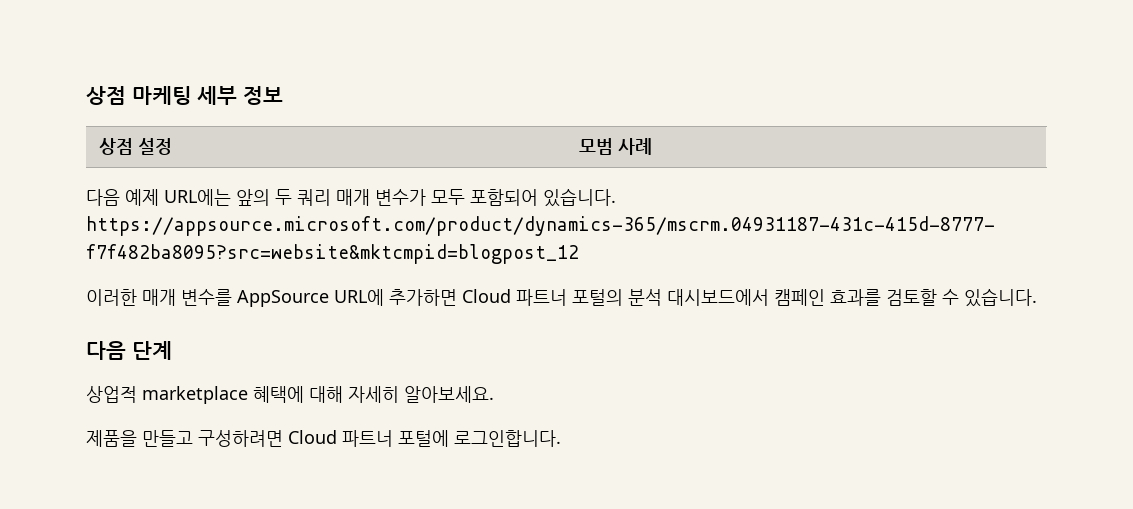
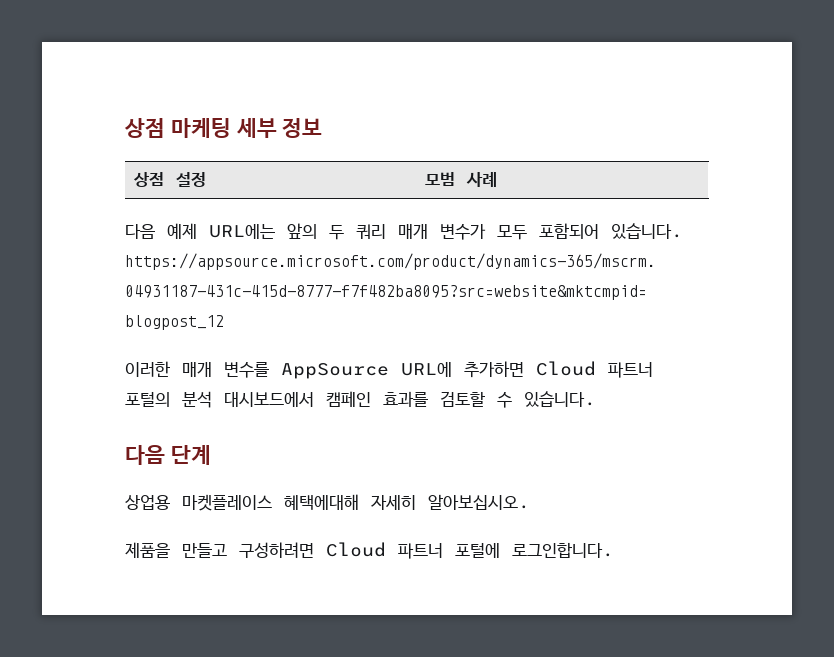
[86,386,494,404] 상업적 marketplace 혜택에 대해 자세히 알아보세요. -> [125,494,530,511] 상업용 마켓플레이스 혜택에대해 자세히 알아보십시오.

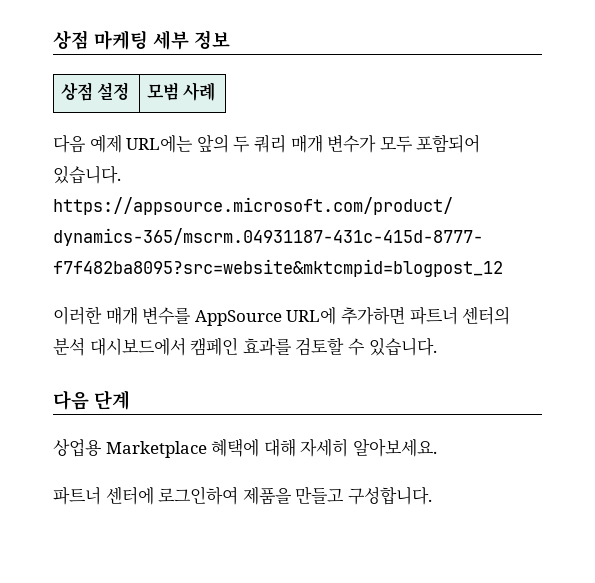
[536,361,653,378] [125,391,170,407] Cloud 파트너 포털의 -> [409,306,511,325] 파트너 센터의
[182,494,530,511] [125,542,614,559] 마켓플레이스 혜택에대해 자세히 알아보십시오. // 제품을 만들고 구성하려면 Cloud 파트너 포털에 로그인합니다. -> [105,438,437,458] [53,486,432,505] Marketplace 혜택에 대해 자세히 알아보세요. // 파트너 센터에 로그인하여 제품을 만들고 구성합니다.

